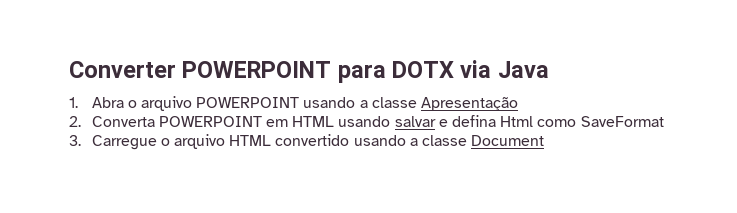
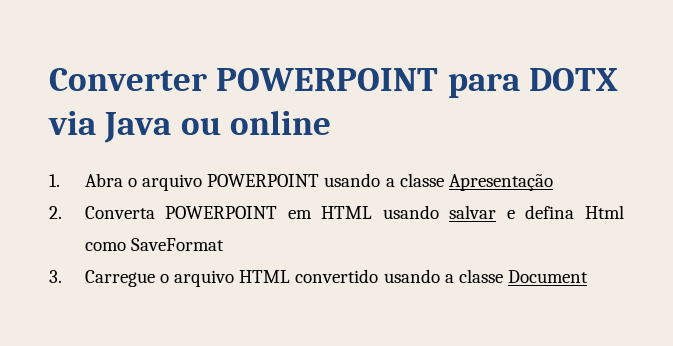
(549, 69) none -> [180,110,331,135] ou online

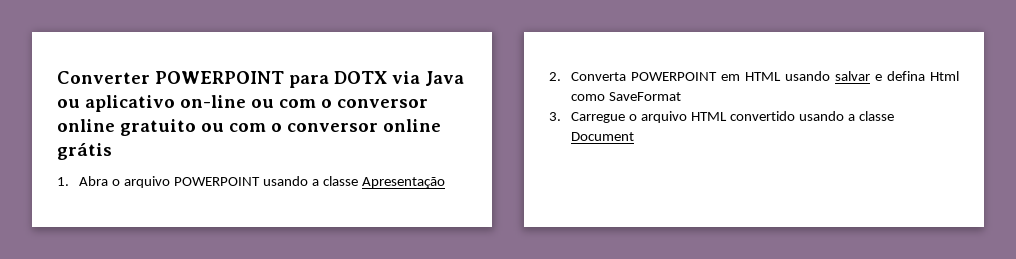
[229,110,331,135] online -> [85,95,428,112] [57,119,441,136] [57,142,112,160] aplicativo on-line ou com o conversor online gratuito ou com o conversor online grátis

